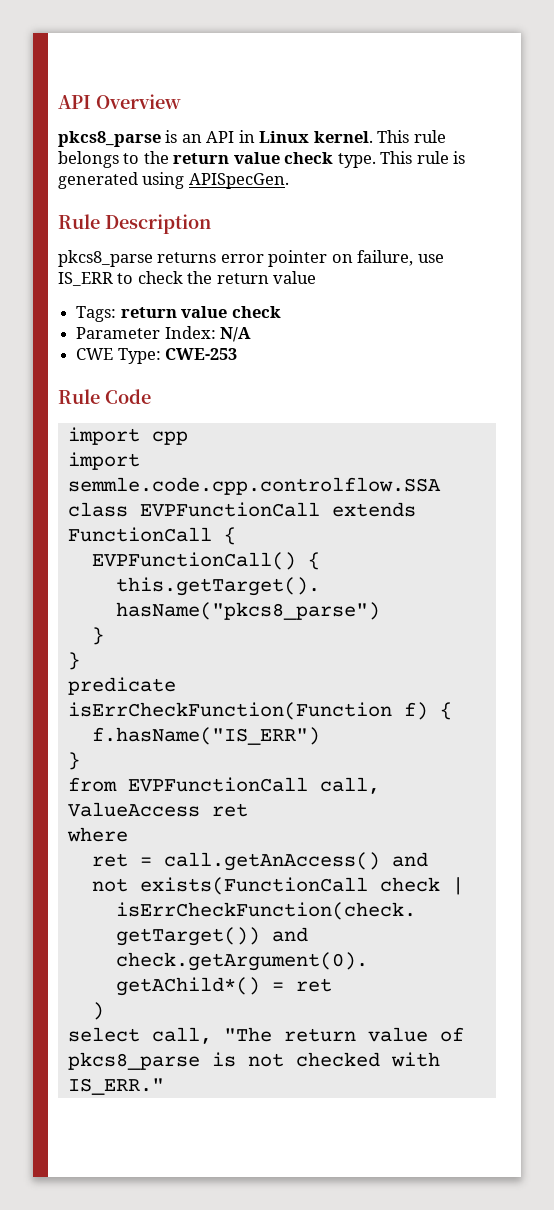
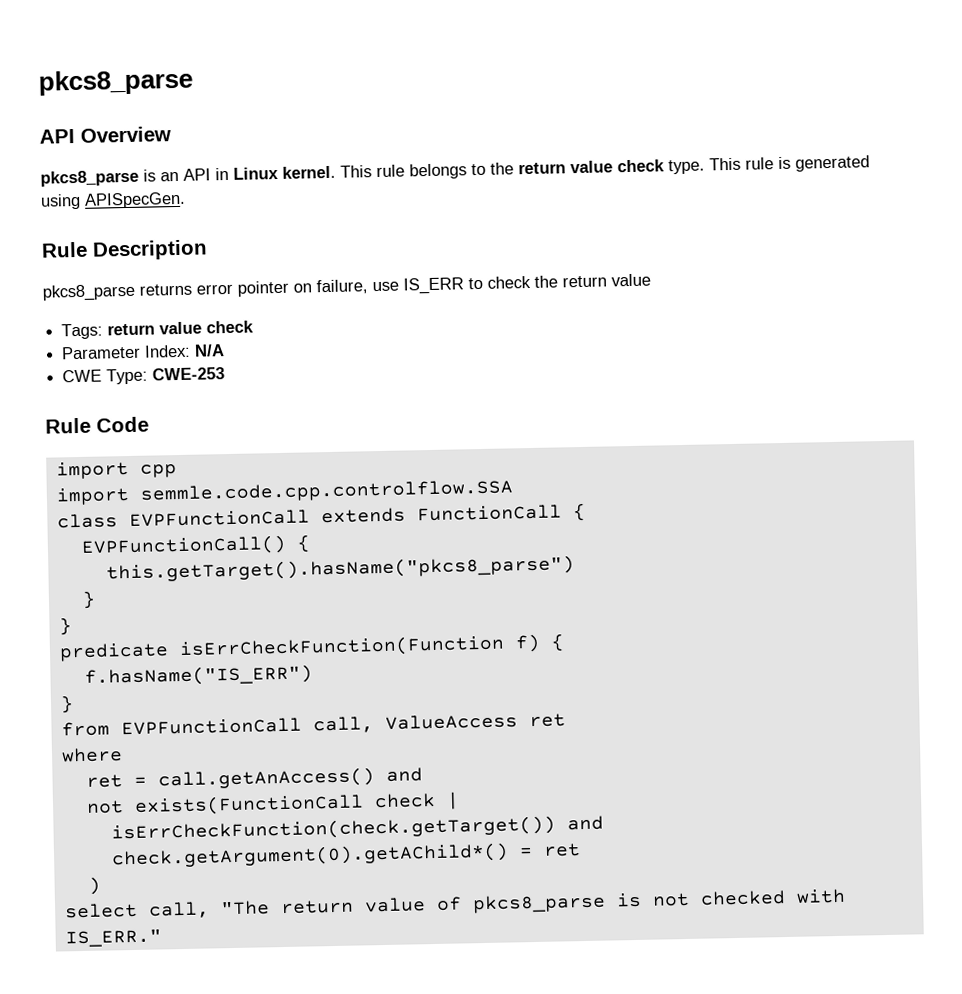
(58, 102) none -> [38,68,193,96] pkcs8_parse //

